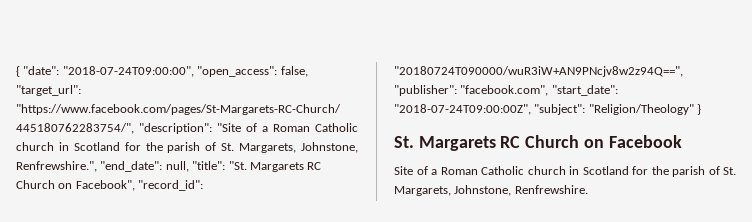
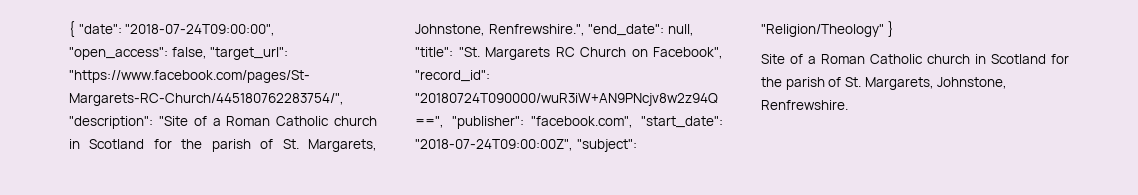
[394,135,682,151] // St. Margarets RC Church on Facebook -> (894, 29) none

